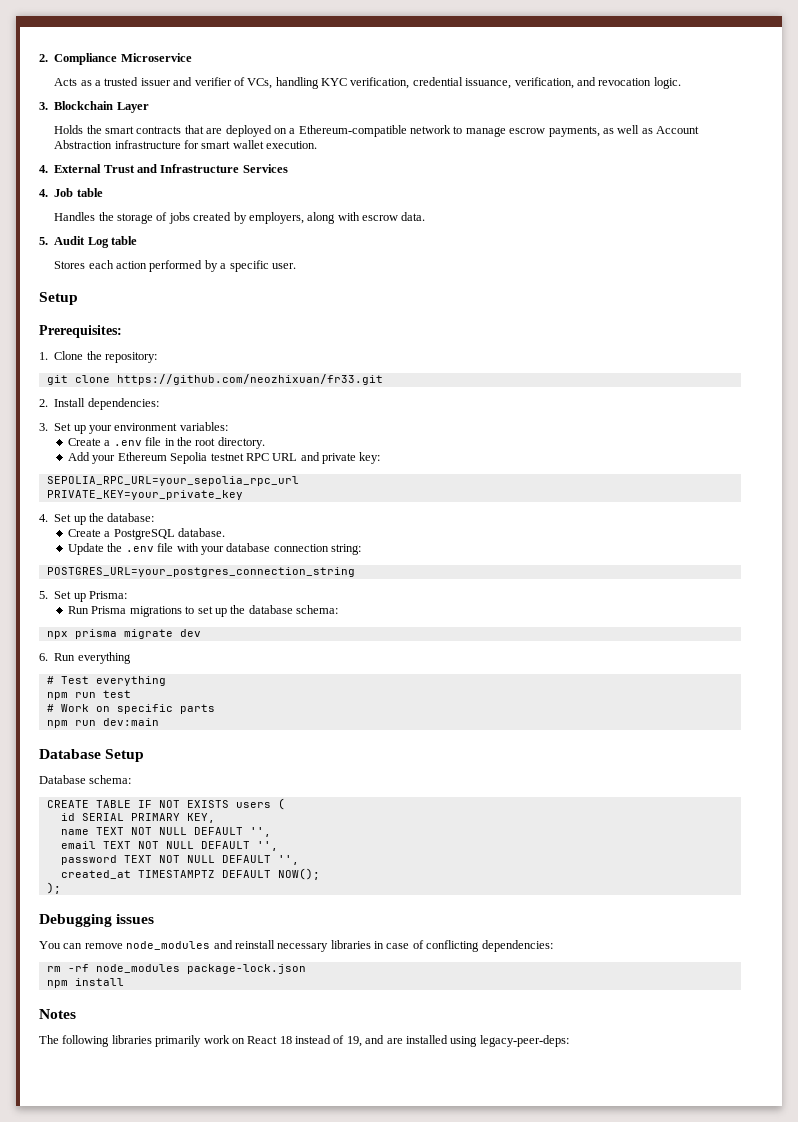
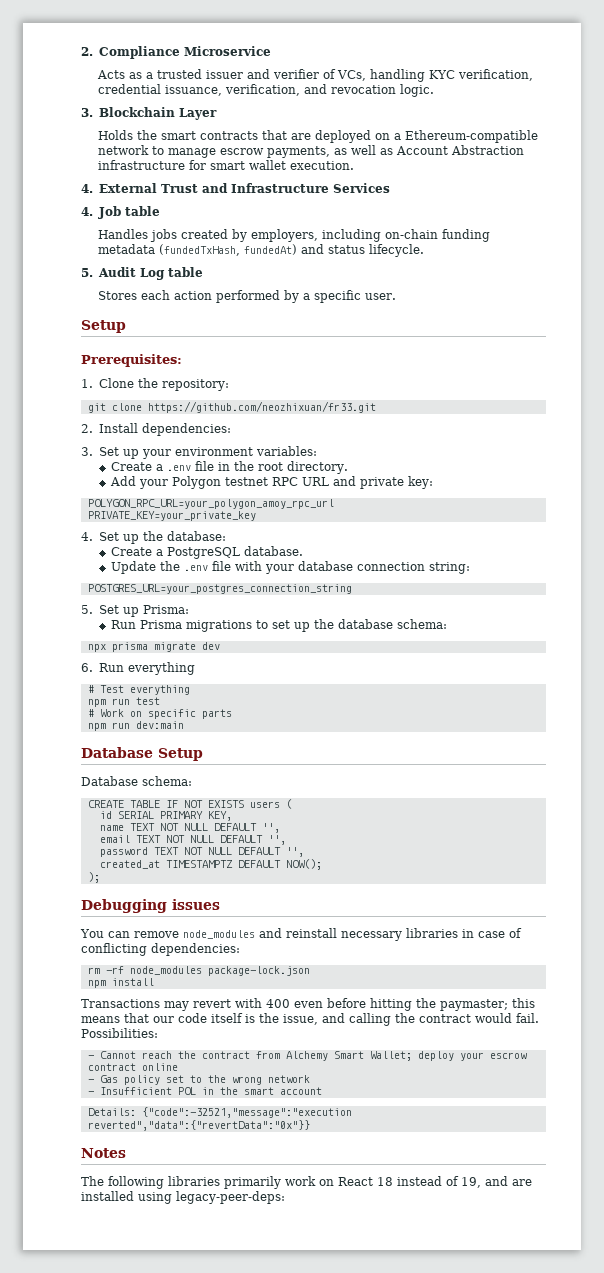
[98,212,168,224] the storage of -> (149, 234) none
[307,212,426,224] along with escrow data. -> [322,229,491,242] [98,244,425,257] including on-chain funding metadata (fundedTxHash, fundedAt) and status lifecycle.
[117,452,208,464] Ethereum Sepolia -> [171,476,221,489] Polygon
[46,476,299,486] SEPOLIA_RPC_URL=your_sepolia_rpc_url -> [87,499,334,509] POLYGON_RPC_URL=your_polygon_amoy_rpc_url
(124, 982) none -> [81,998,535,1011] [81,1013,539,1026] [81,1028,158,1038] [87,1051,527,1061] [87,1063,178,1071] [87,1075,310,1085] [87,1087,322,1095] [87,1107,352,1118] [87,1120,310,1131] // Transactions may revert with 400 even before hitting the paymaster; this means that our code itself is the issue, and calling the contract would fail. Possibilities: // - Cannot reach the contract from Alchemy Smart Wallet; deploy your escrow contract online // - Gas policy set to the wrong network // - Insufficient POL in the smart account // Details: {"code":-32521,"message":"execution reverted","data":{"revertData":"0x"}}

